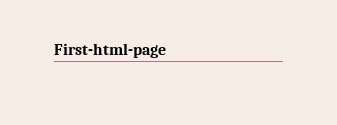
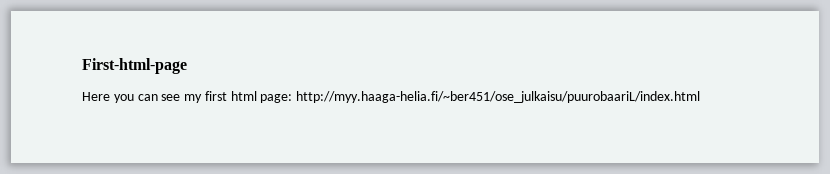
(166, 50) none -> [82,91,701,103] // Here you can see my first html page: http://myy.haaga-helia.fi/~ber451/ose_julkaisu/puurobaariL/index.html

